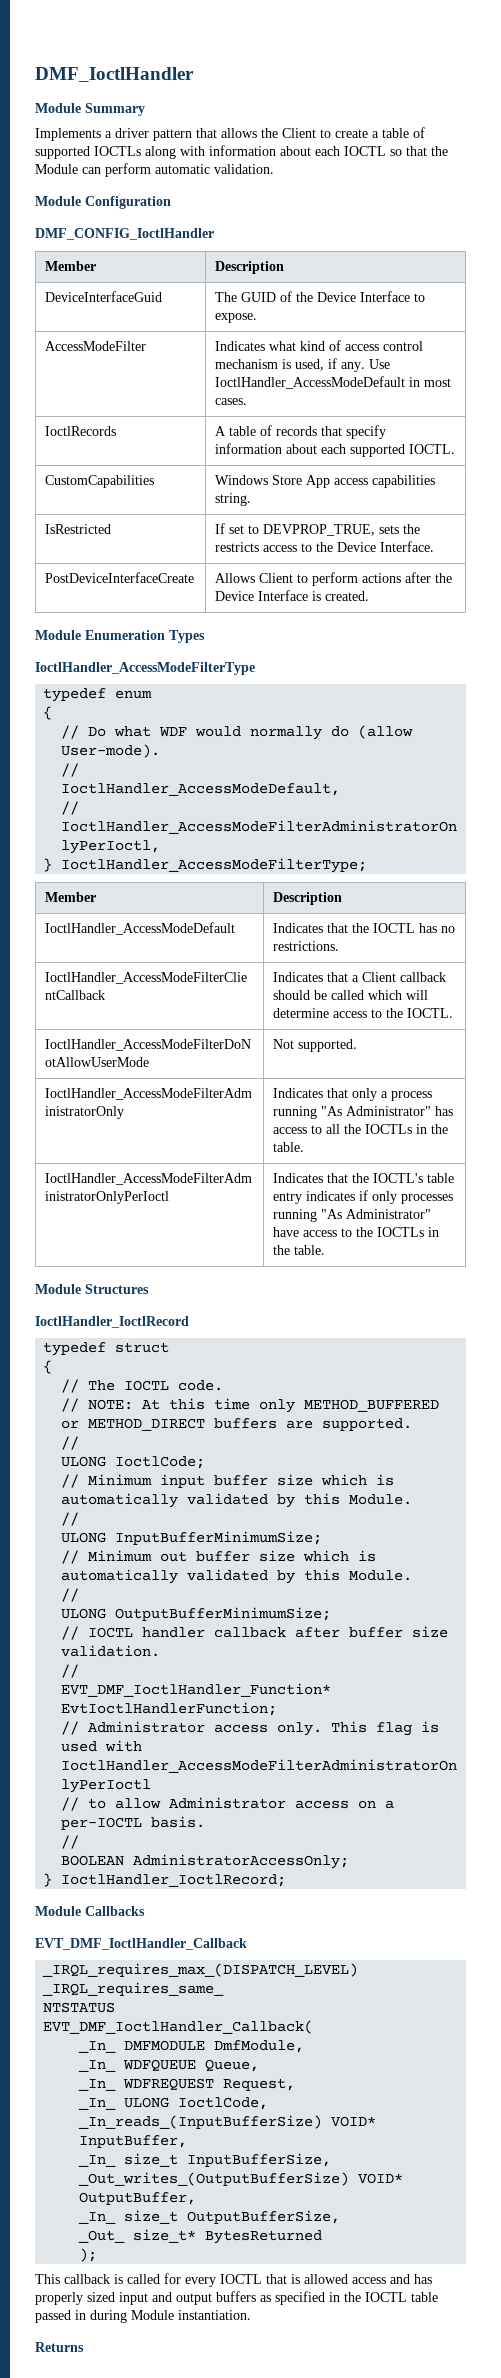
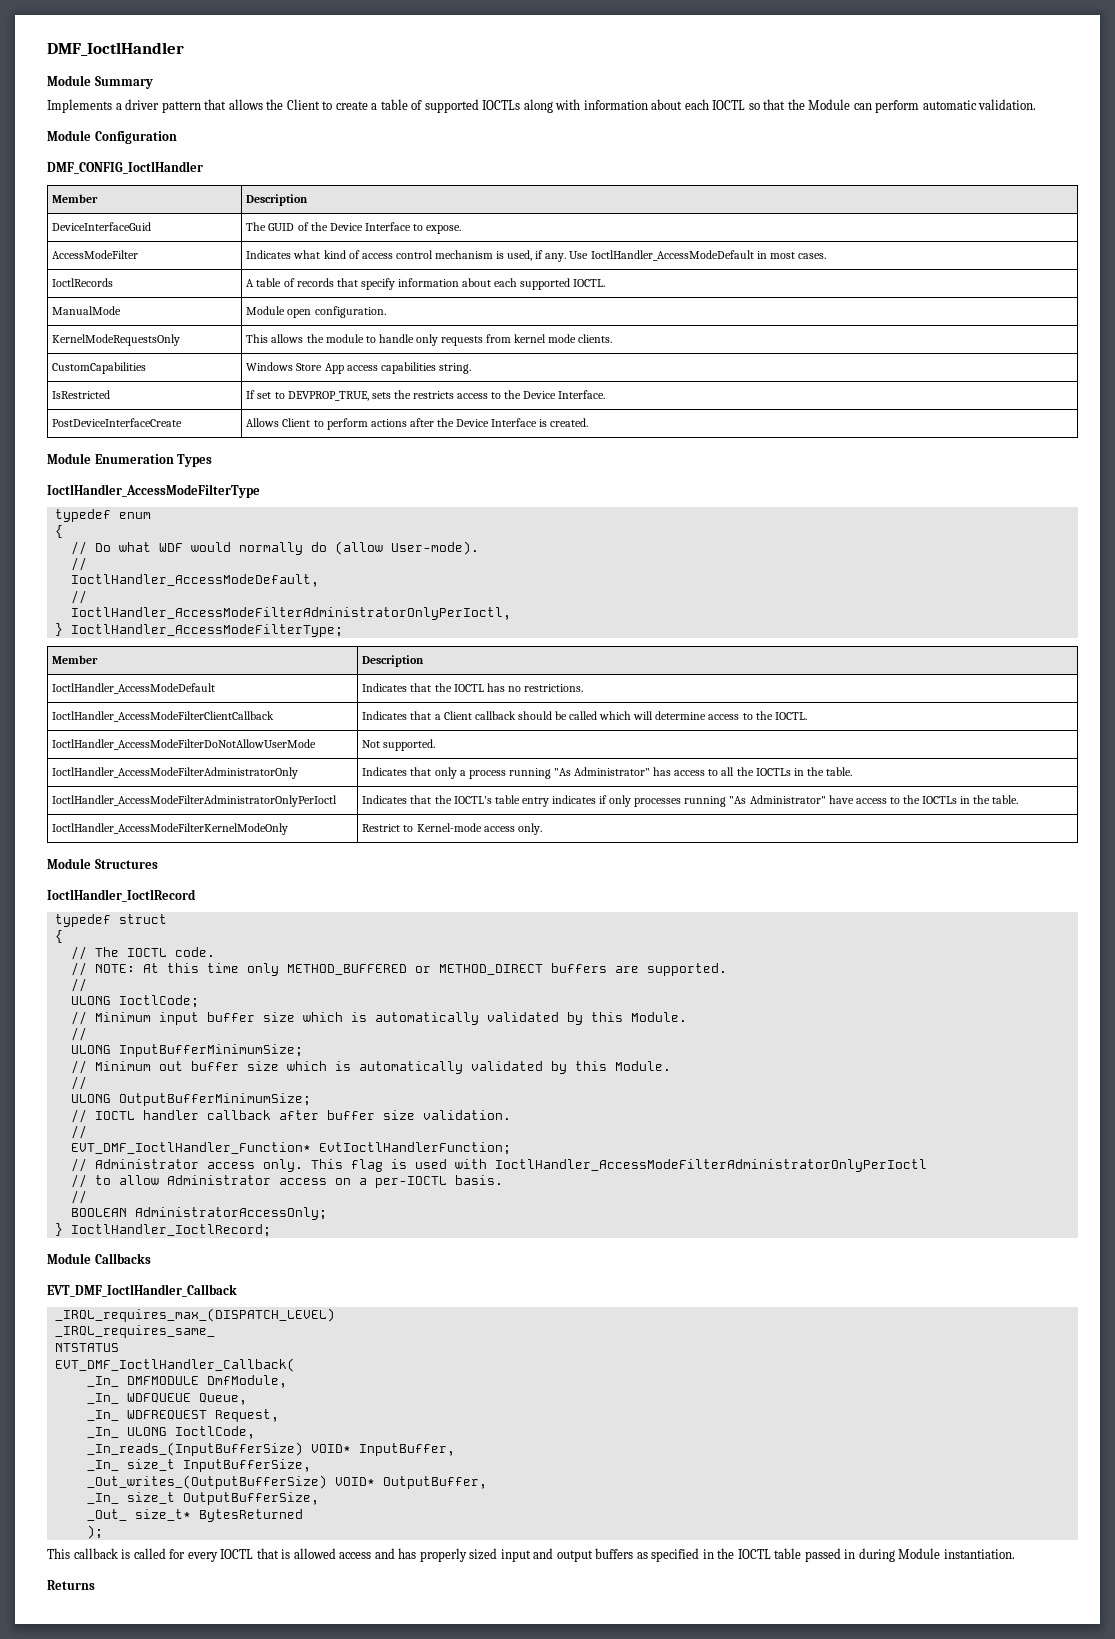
(456, 449) none -> [52,306,122,315] [246,306,386,318] [52,334,181,346] [246,334,613,346] // ManualMode | Module open configuration. // KernelModeRequestsOnly | This allows the module to handle only requests from kernel mode clients.
(326, 1250) none -> [52,823,289,835] [362,823,542,835] // IoctlHandler_AccessModeFilterKernelModeOnly | Restrict to Kernel-mode access only.

